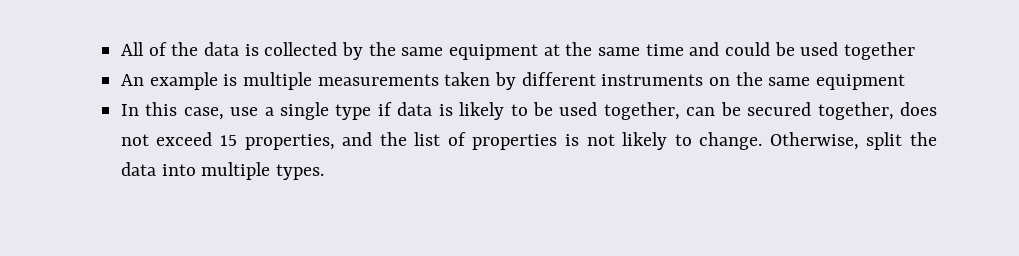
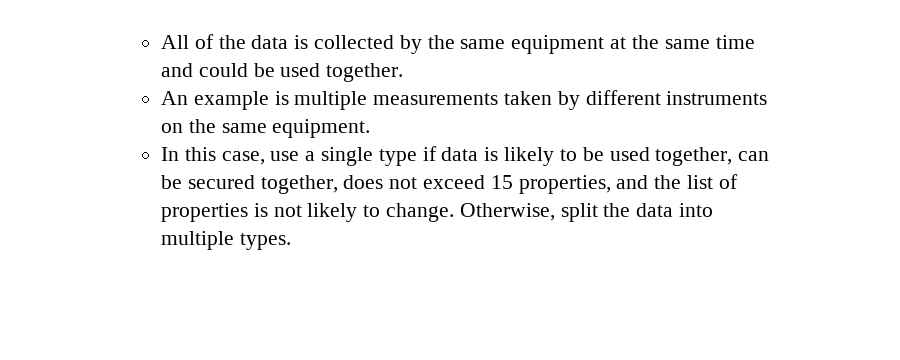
[843,42,915,60] together -> [326,63,404,82] together.
[815,74,905,90] equipment -> [272,119,371,138] equipment.

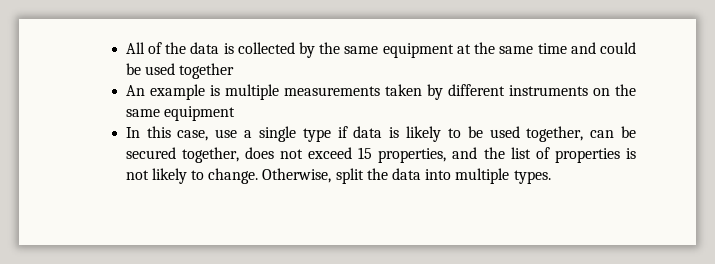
[326,63,404,82] together. -> [179,63,235,79] together
[272,119,371,138] equipment. -> [163,106,235,121] equipment

